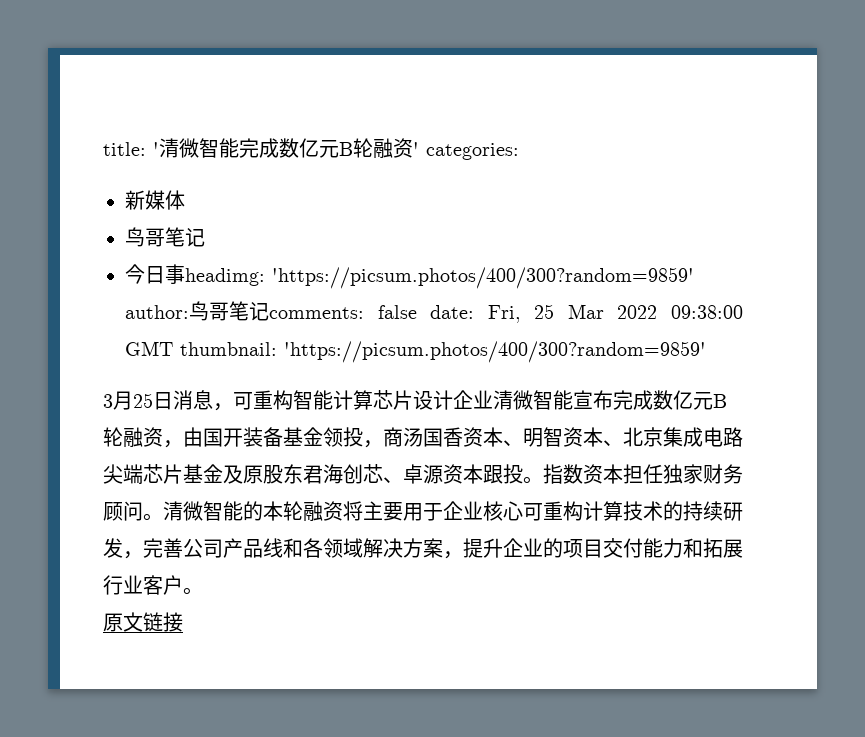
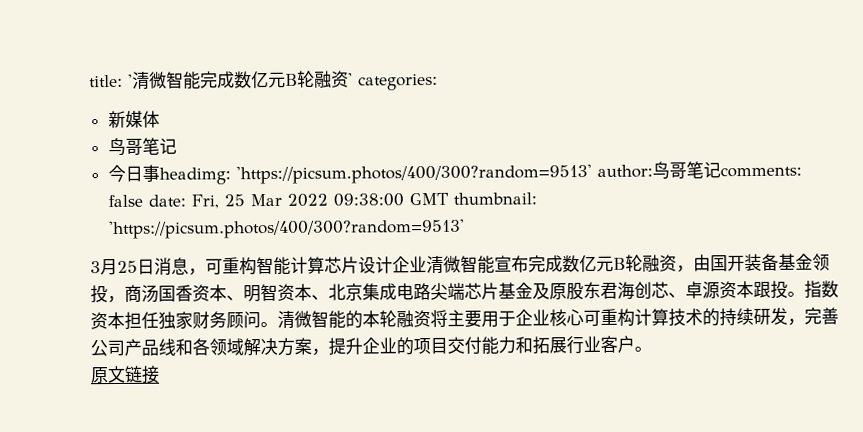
[272,267,694,289] 'https://picsum.photos/400/300?random=9859' -> [235,163,592,185] 'https://picsum.photos/400/300?random=9513'
[284,341,706,363] 'https://picsum.photos/400/300?random=9859' -> [108,218,465,240] 'https://picsum.photos/400/300?random=9513'

